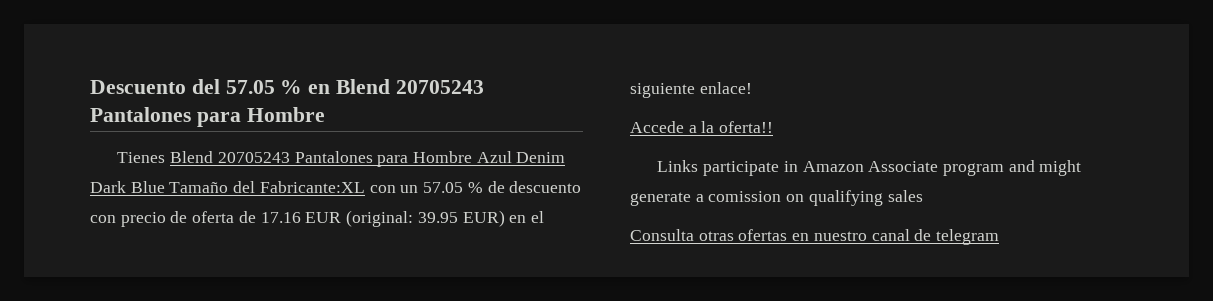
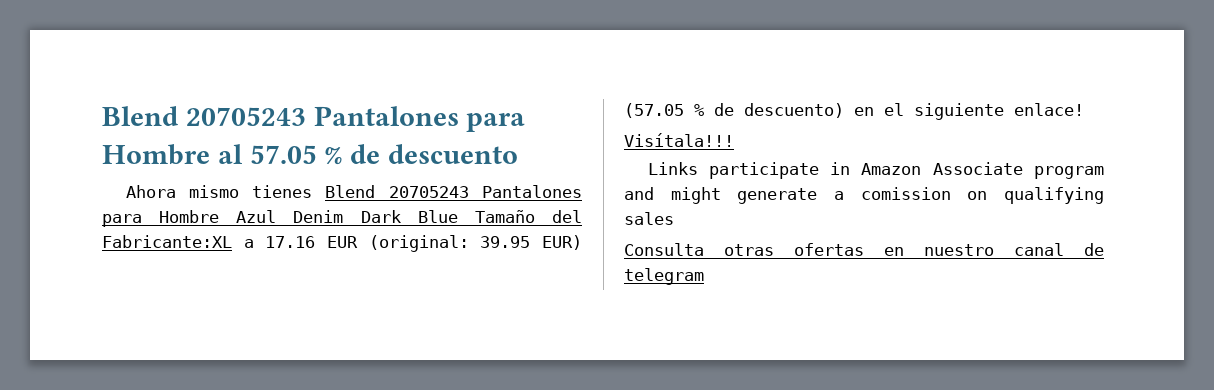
[90,79,484,94] [90,107,325,127] [117,152,166,163] Descuento del 57.05 % en Blend 20705243 Pantalones para Hombre // Tienes -> [102,106,526,132] [102,144,519,165] [125,185,313,198] Blend 20705243 Pantalones para Hombre al 57.05 % de descuento // Ahora mismo tienes
[369,181,582,193] [90,211,256,227] con un 57.05 % de descuento con precio de oferta de -> [243,239,254,248] a
(505, 218) none -> [624,103,844,118] (57.05 % de descuento)
[630,121,774,133] Accede a la oferta!! -> [624,133,734,147] Visítala!!!

